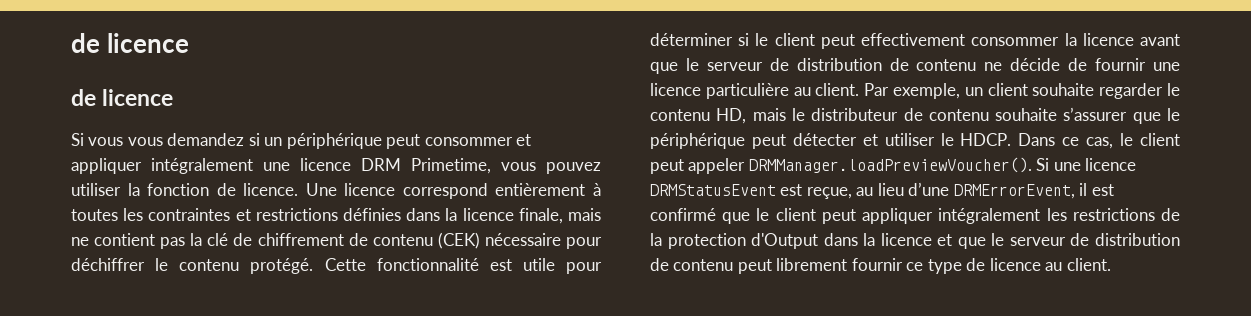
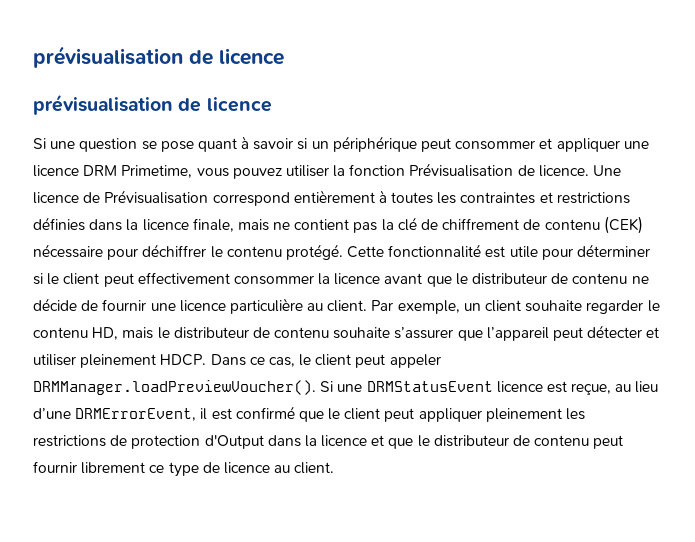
[71,33,190,53] de licence // -> [33,46,284,68] [33,94,173,115] prévisualisation de licence // prévisualisation
[88,133,245,146] vous vous demandez -> [50,136,294,152] une question se pose quant à savoir
[151,158,253,174] intégralement -> (620, 145) none
(210, 189) none -> [409,163,514,177] Prévisualisation
(396, 189) none -> [83,190,209,204] de Prévisualisation
[706,58,882,71] serveur de distribution -> [472,273,548,285] distributeur
[1167,108,1180,121] [650,133,745,149] le périphérique -> [486,327,549,341] l’appareil
[940,133,954,146] le -> [80,354,157,368] pleinement
[1085,158,1137,171] [650,184,776,196] licence DRMStatusEvent -> [366,381,543,393] DRMStatusEvent licence
[938,208,1041,224] intégralement -> [485,408,562,422] pleinement
[650,233,662,246] la -> (128, 440) none
[1009,233,1180,246] serveur de distribution -> [433,435,509,447] distributeur
[776,258,903,271] librement fournir -> [33,461,146,474] fournir librement

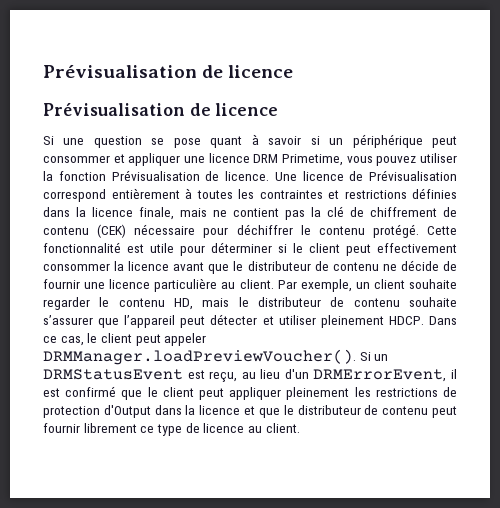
[33,46,284,68] [33,94,173,115] prévisualisation de licence // prévisualisation -> [43,64,294,78] [43,102,185,116] Prévisualisation de licence // Prévisualisation
[337,381,612,395] une DRMStatusEvent licence est reçue, -> [374,354,389,361] [43,369,238,382] un DRMStatusEvent est reçu,
[33,408,71,419] d’une -> [284,369,309,379] d'un

